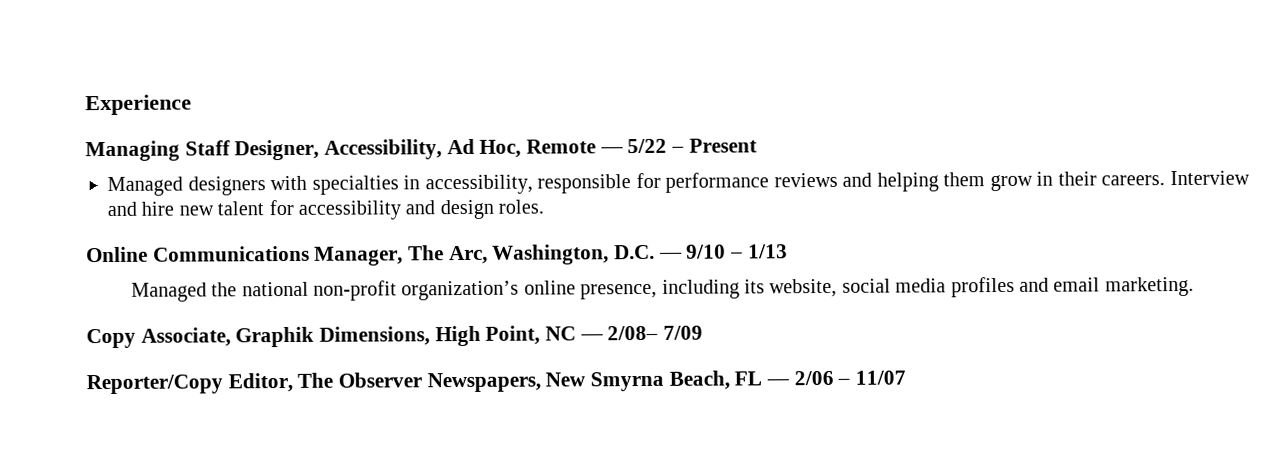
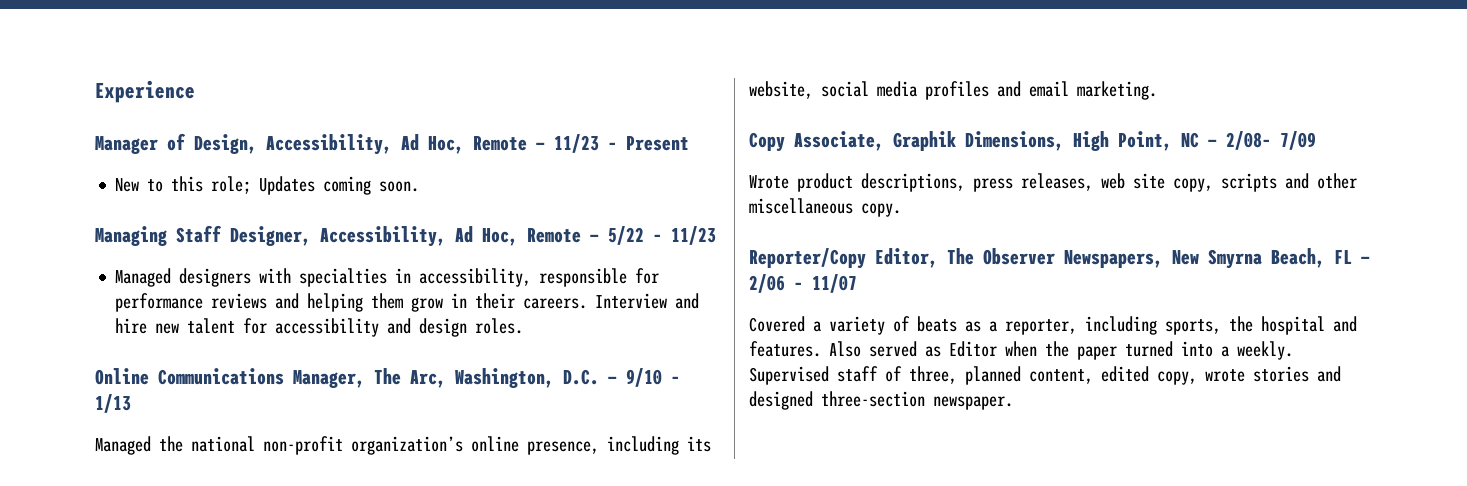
(192, 105) none -> [95,133,689,155] [115,176,420,195] // Manager of Design, Accessibility, Ad Hoc, Remote — 11/23 – Present // New to this role; Updates coming soon.
[688,138,757,153] Present -> [671,226,716,245] 11/23
(704, 332) none -> [749,173,1357,192] [749,198,901,217] // Wrote product descriptions, press releases, web site copy, scripts and other miscellaneous copy.
(907, 377) none -> [749,316,1357,335] [749,341,1293,360] [749,366,1341,385] [749,391,1013,410] // Covered a variety of beats as a reporter, including sports, the hospital and features. Also served as Editor when the paper turned into a weekly. Supervised staff of three, planned content, edited copy, wrote stories and designed three-section newspaper.

